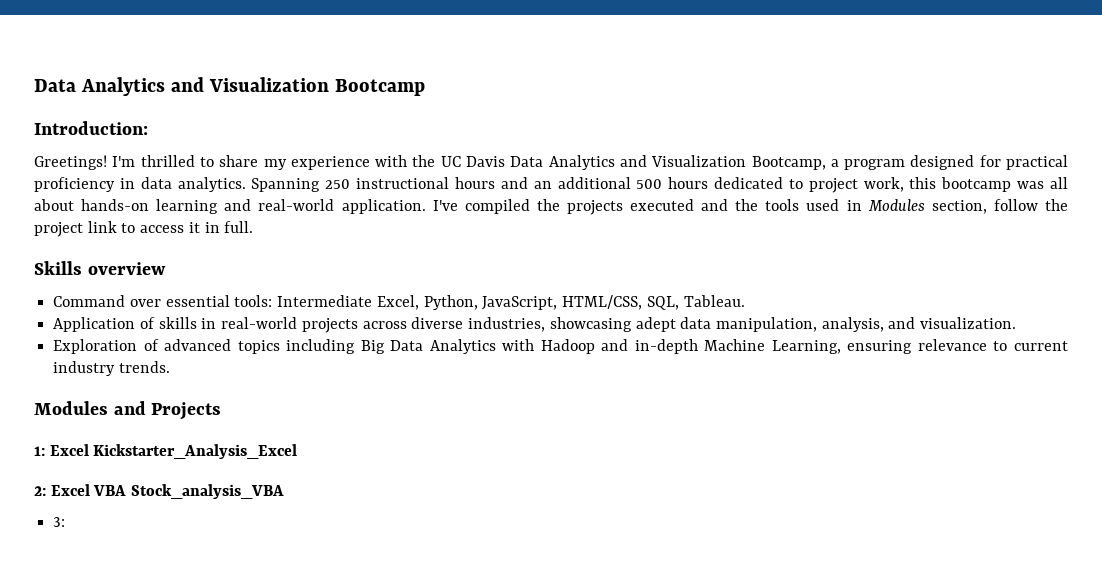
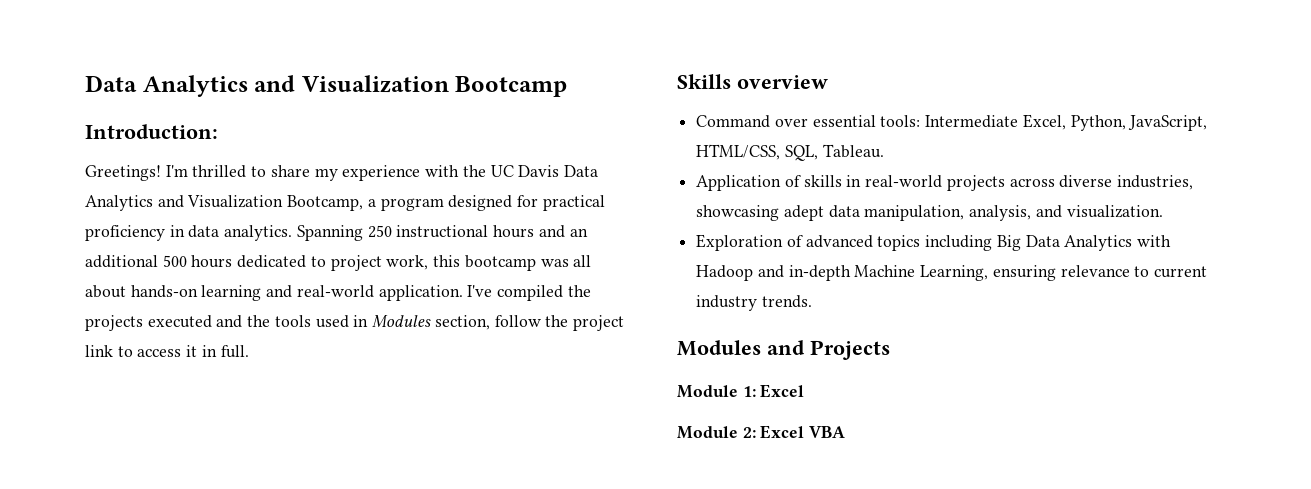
(222, 411) none -> [677,385,738,398] Module
[93,444,298,459] Kickstarter_Analysis_Excel // -> [677,426,738,439] // Module
[131,484,285,499] [53,517,66,527] Stock_analysis_VBA // 3: -> (846, 432) none

